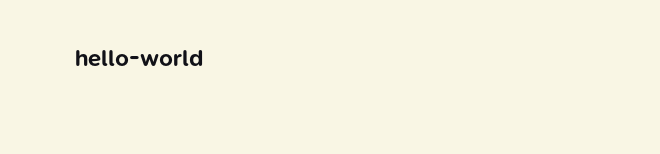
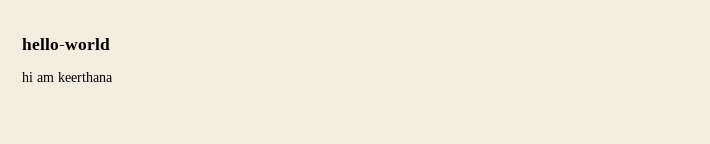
(204, 58) none -> [22,72,113,82] // hi am keerthana

